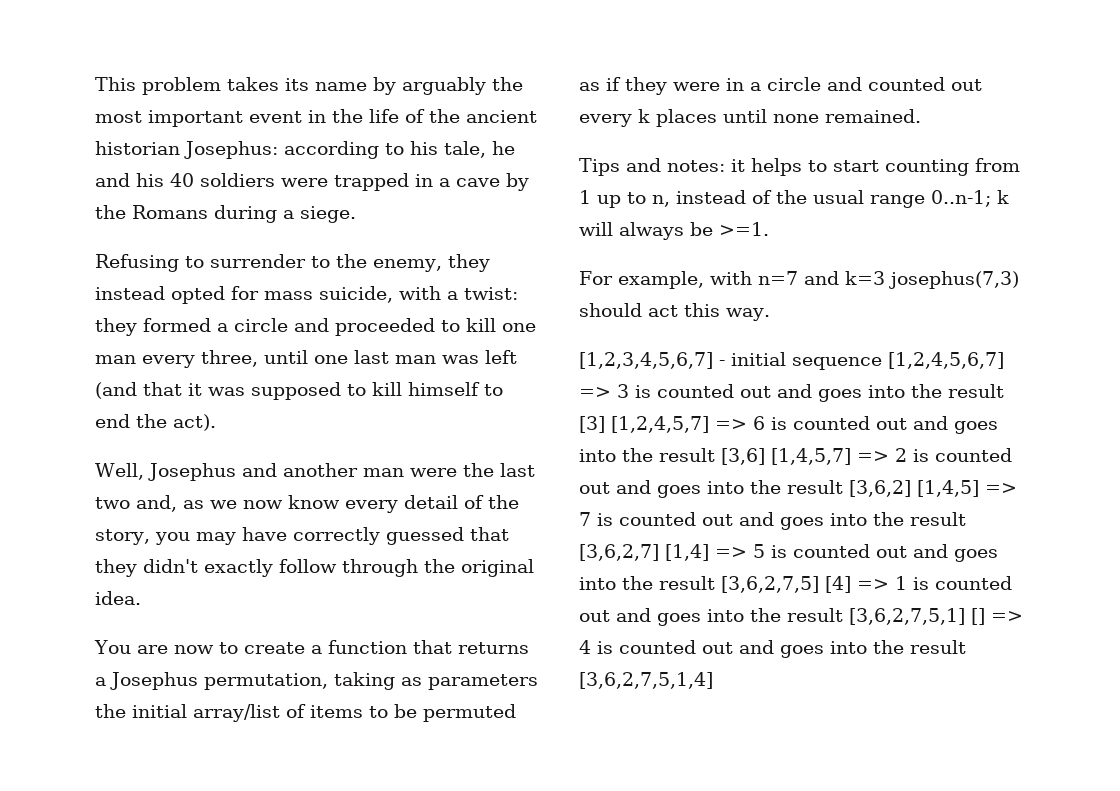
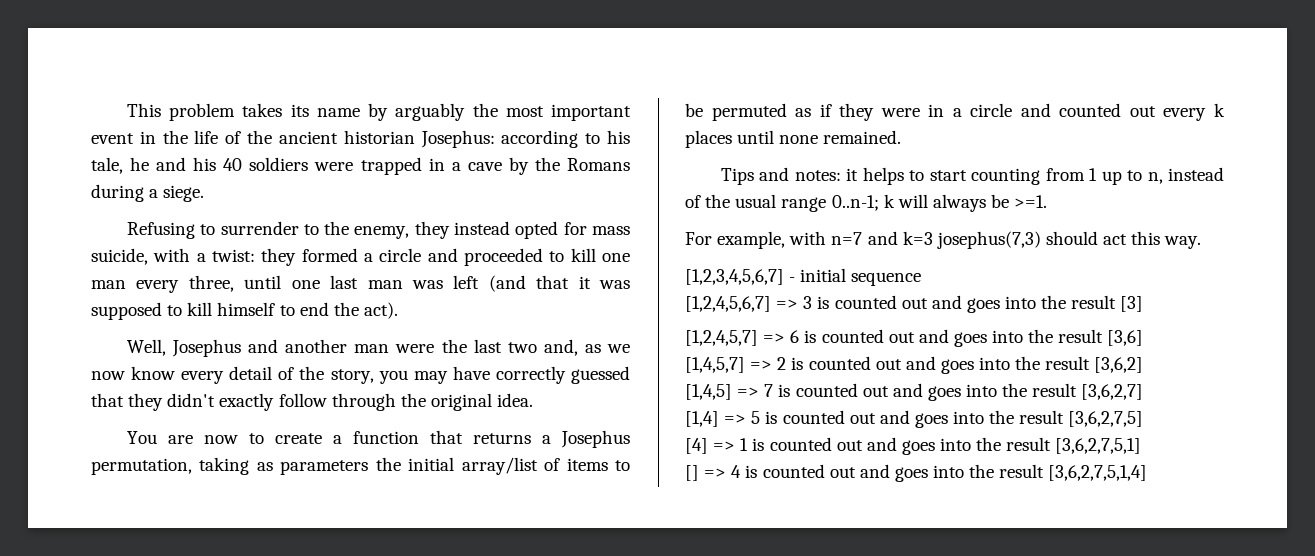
(882, 363) none -> (922, 279) //
(605, 424) none -> (1144, 304) //
(765, 456) none -> (1144, 338) //
(911, 488) none -> (1144, 365) //
(659, 552) none -> (1144, 392) //
(819, 584) none -> (1144, 419) //
(965, 616) none -> (1142, 446) //

